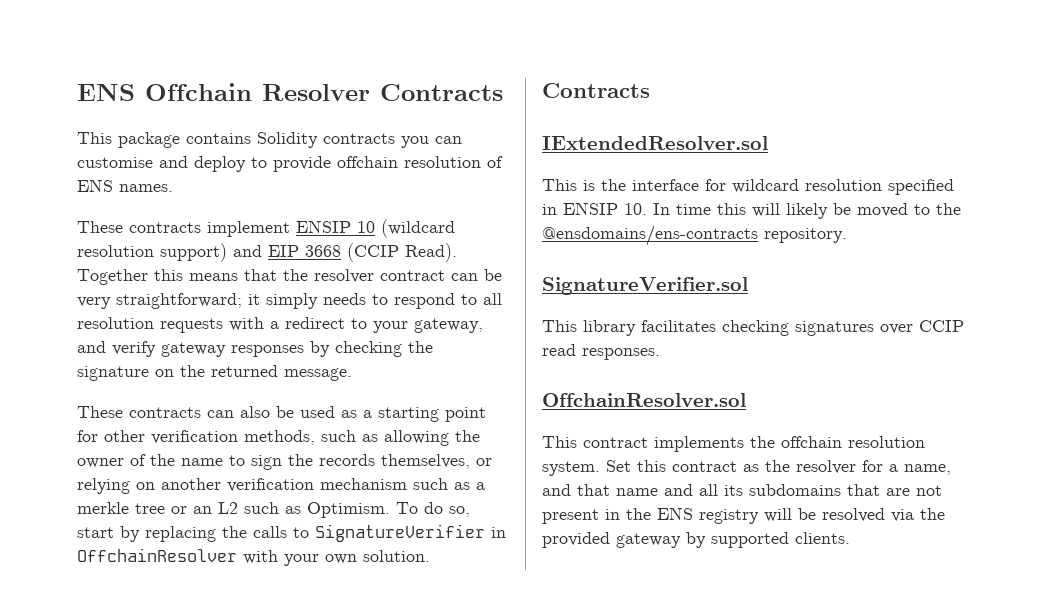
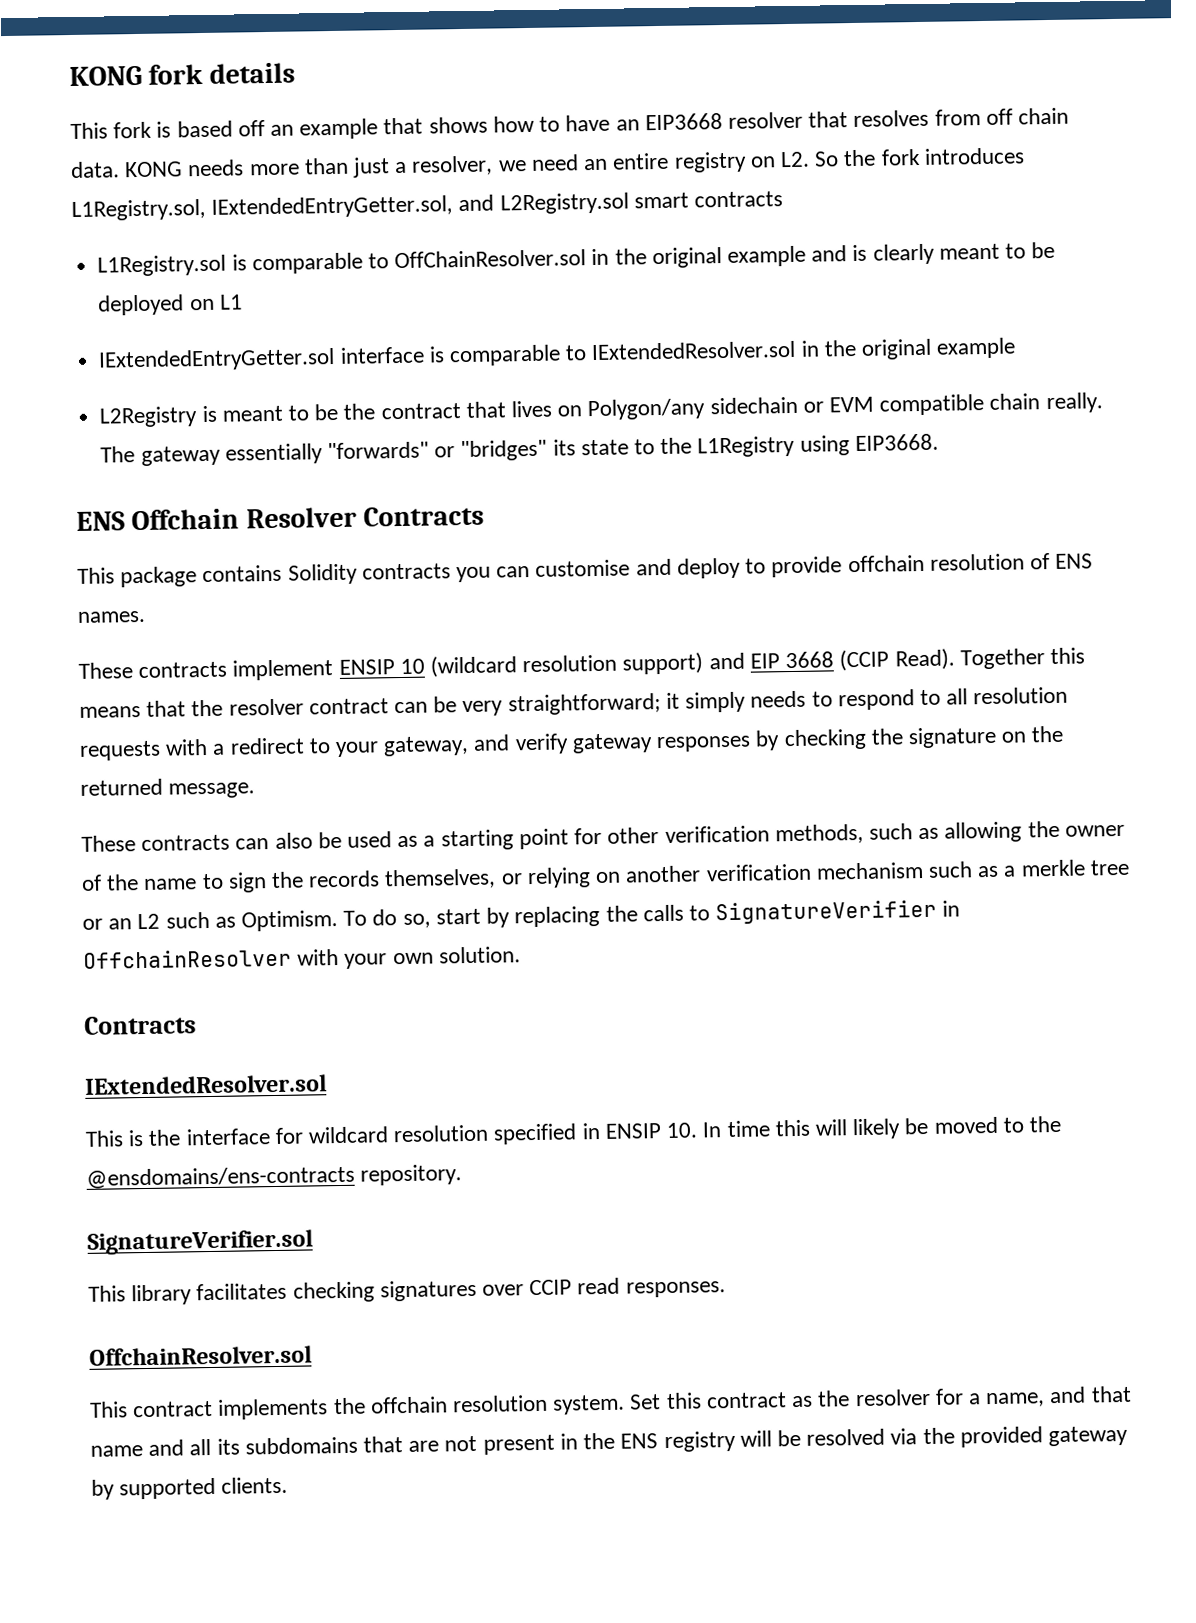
(77, 92) none -> [69,62,295,87] [70,107,1069,140] [70,147,1025,179] [71,191,784,222] [97,241,1056,277] [98,294,243,316] [98,337,1017,372] [99,392,1103,428] [100,433,939,466] KONG fork details // This fork is based off an example that shows how to have an EIP3668 resolver that resolves from off chain data. KONG needs more than just a resolver, we need an entire registry on L2. So the fork introduces L1Registry.sol, IExtendedEntryGetter.sol, and L2Registry.sol smart contracts // L1Registry.sol is comparable to OffChainResolver.sol in the original example and is clearly meant to be deployed on L1 // IExtendedEntryGetter.sol interface is comparable to IExtendedResolver.sol in the original example // L2Registry is meant to be the contract that lives on Polygon/any sidechain or EVM compatible chain really. The gateway essentially "forwards" or "bridges" its state to the L1Registry using EIP3668. //

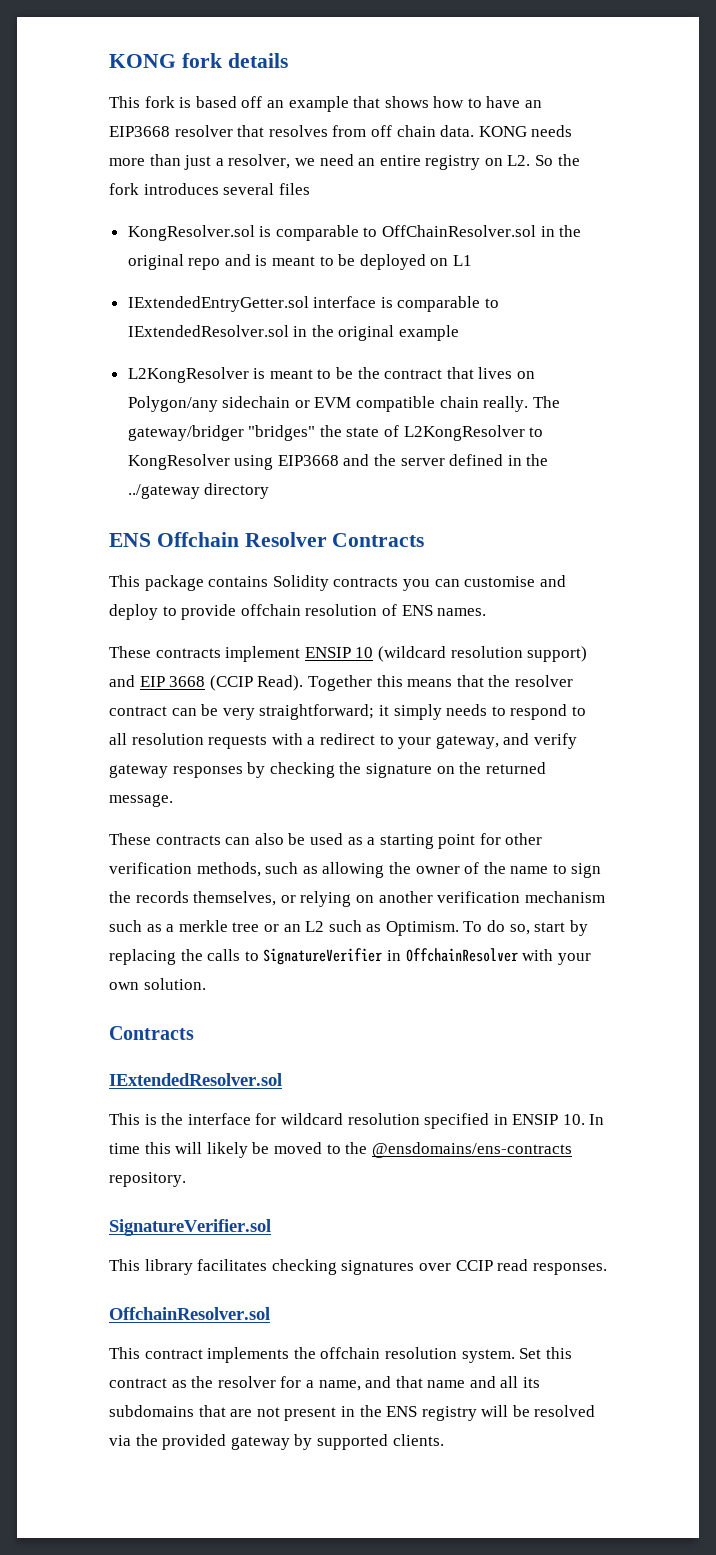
[71,191,784,222] [97,254,227,277] L1Registry.sol, IExtendedEntryGetter.sol, and L2Registry.sol smart contracts // L1Registry.sol -> [223,183,310,195] [127,225,255,241] several files // KongResolver.sol
[726,245,806,267] example -> [188,258,221,270] repo
[872,243,935,265] clearly -> (268, 260) none
[99,406,199,428] L2Registry -> [127,367,249,383] L2KongResolver
[140,433,939,466] gateway essentially "forwards" or "bridges" its state to the L1Registry using EIP3668. -> [127,425,544,441] [127,454,549,470] [127,483,270,499] gateway/bridger "bridges" the state of L2KongResolver to KongResolver using EIP3668 and the server defined in the ../gateway directory

